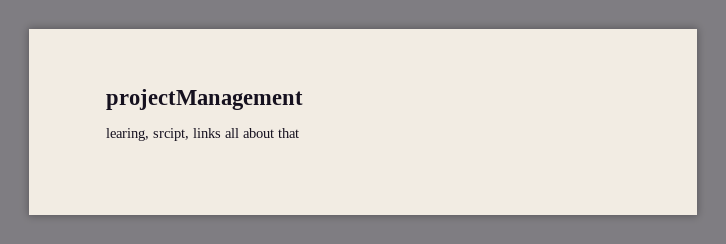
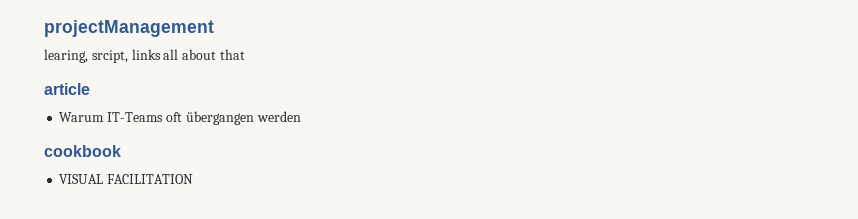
(299, 133) none -> [44,83,90,95] [59,111,301,125] [44,145,121,157] [59,174,194,184] // article // Warum IT-Teams oft übergangen werden // cookbook // VISUAL FACILITATION

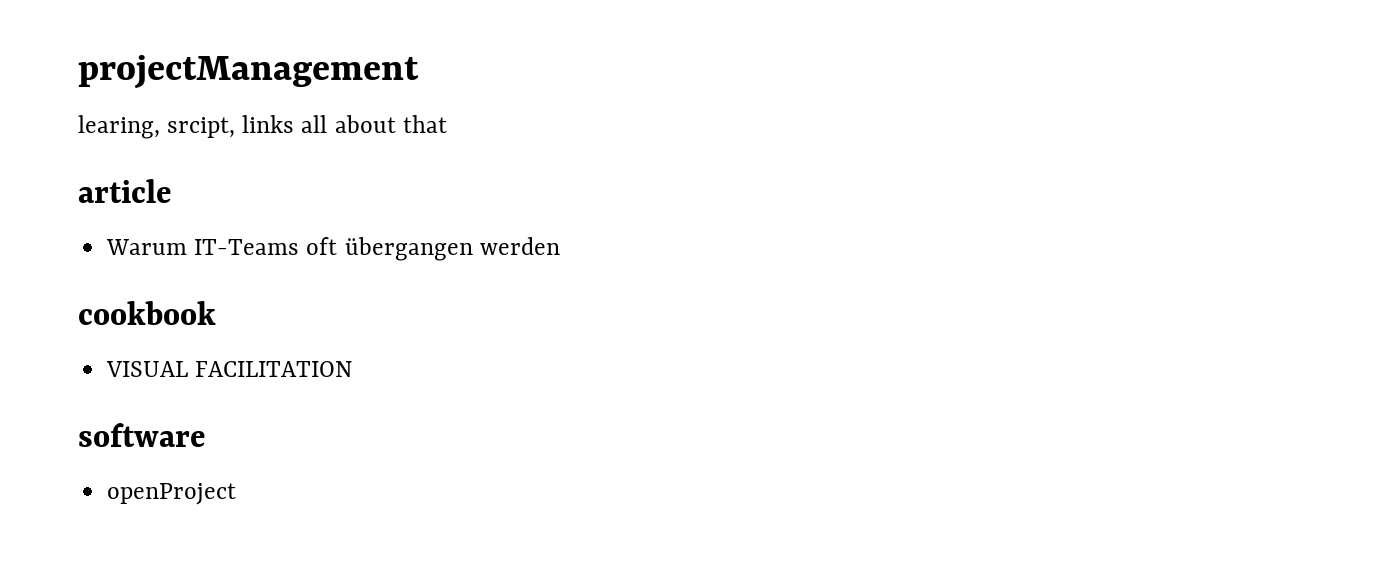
(194, 179) none -> [78,423,206,447] [107,483,237,505] // software // openProject

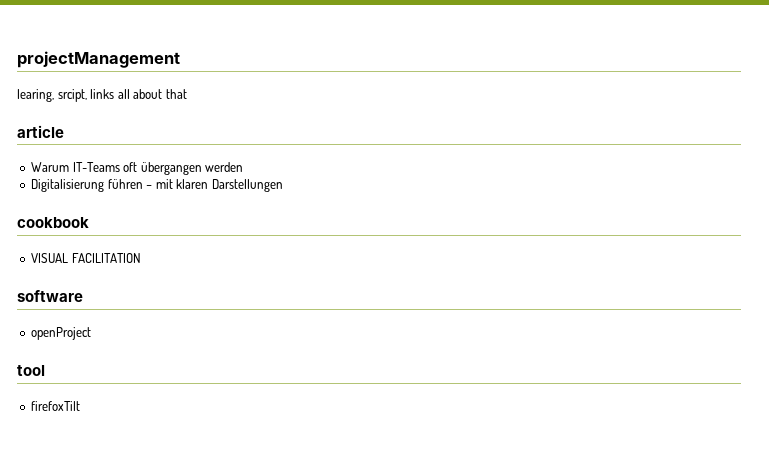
(560, 246) none -> [31,179,283,192] // Digitalisierung führen – mit klaren Darstellungen
(237, 494) none -> [17,365,45,376] [31,401,81,411] // tool // firefoxTilt

